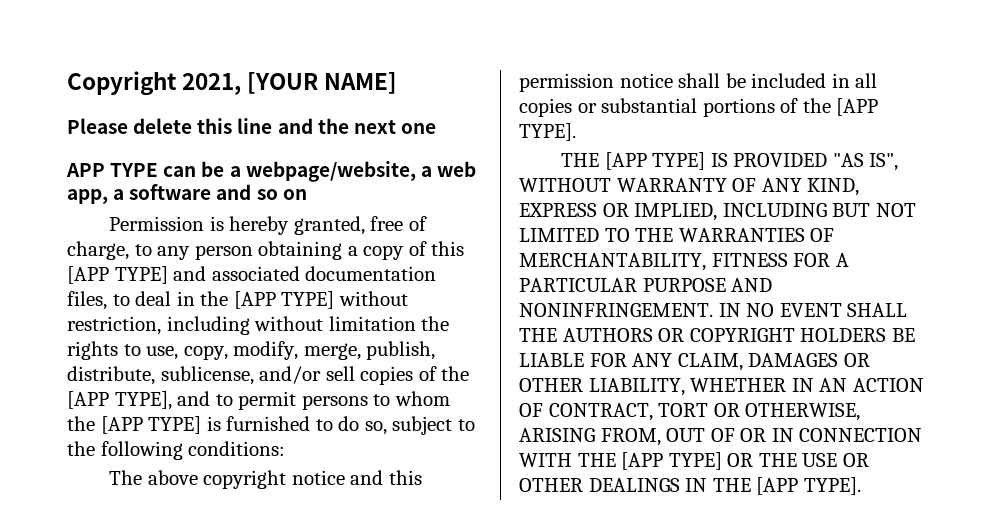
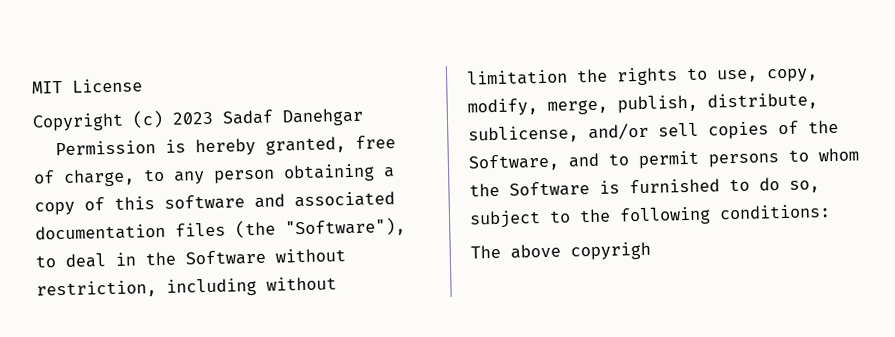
[67,71,398,96] [67,118,436,134] [66,161,476,182] [67,184,307,204] Copyright 2021, [YOUR NAME] // Please delete this line and the next one // APP TYPE can be a webpage/website, a web app, a software and so on -> [32,78,143,94] [32,107,364,132] MIT License // Copyright (c) 2023 Sadaf Danehgar
[67,266,168,284] [APP TYPE] -> [164,194,245,210] software
[67,291,107,310] files, -> [175,216,406,239] files (the "Software"),
[233,291,335,309] [APP TYPE] -> [185,249,266,266] Software
[67,391,172,410] [APP TYPE], -> [468,153,560,172] Software,
[100,416,202,434] [APP TYPE] -> [509,181,590,197] Software
[203,470,422,489] [519,73,878,92] [519,98,879,117] [519,123,576,141] [561,152,899,171] [519,178,860,196] [519,203,916,221] [519,228,835,242] [519,253,849,271] [519,278,773,292] [519,303,908,317] [519,328,915,342] [519,353,870,371] [519,378,924,396] [519,403,861,421] [519,428,923,446] [519,452,869,470] [519,477,861,495] copyright notice and this permission notice shall be included in all copies or substantial portions of the [APP TYPE]. // THE [APP TYPE] IS PROVIDED "AS IS", WITHOUT WARRANTY OF ANY KIND, EXPRESS OR IMPLIED, INCLUDING BUT NOT LIMITED TO THE WARRANTIES OF MERCHANTABILITY, FITNESS FOR A PARTICULAR PURPOSE AND NONINFRINGEMENT. IN NO EVENT SHALL THE AUTHORS OR COPYRIGHT HOLDERS BE LIABLE FOR ANY CLAIM, DAMAGES OR OTHER LIABILITY, WHETHER IN AN ACTION OF CONTRACT, TORT OR OTHERWISE, ARISING FROM, OUT OF OR IN CONNECTION WITH THE [APP TYPE] OR THE USE OR OTHER DEALINGS IN THE [APP TYPE]. -> [570,241,651,261] copyrigh

